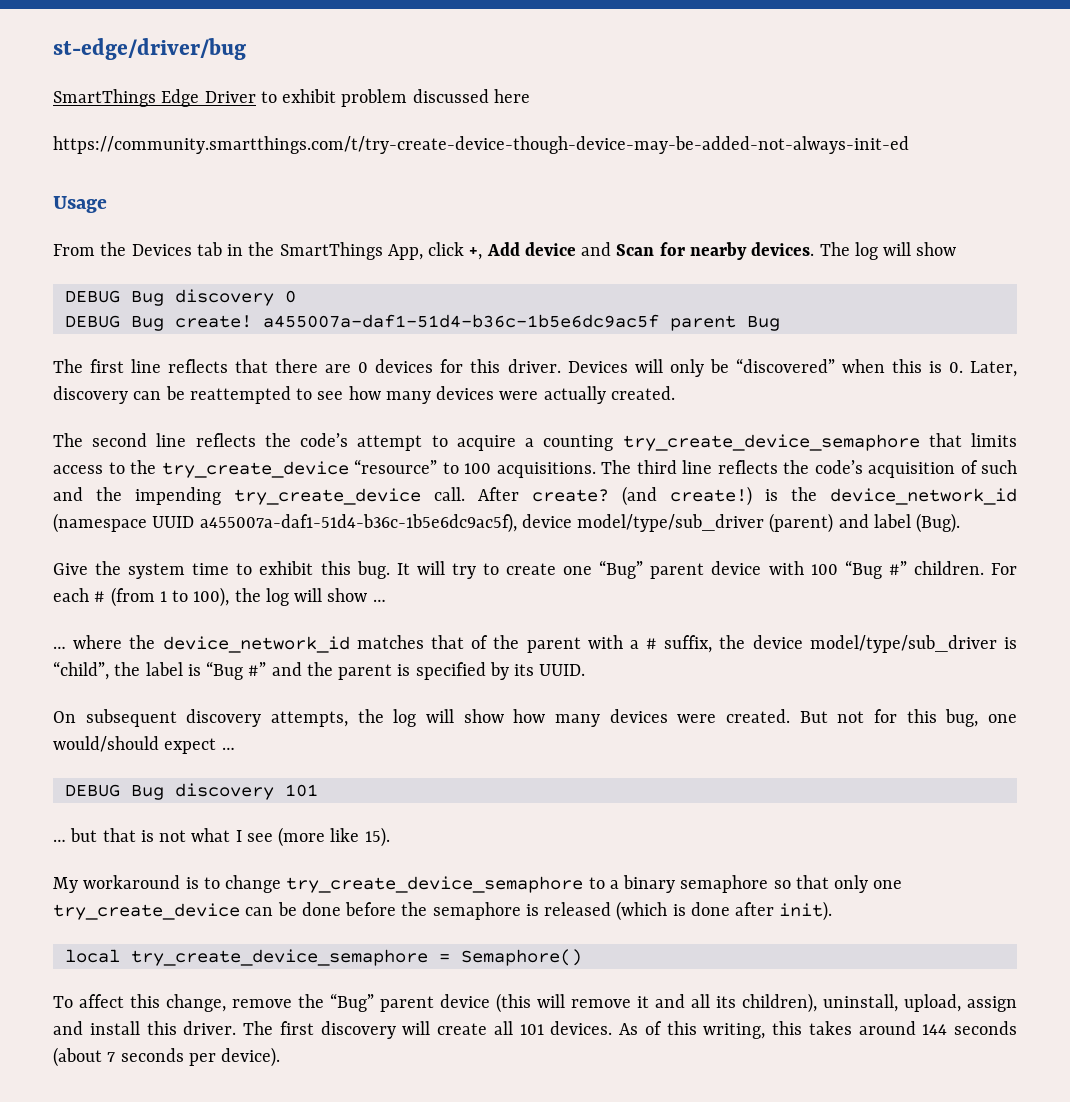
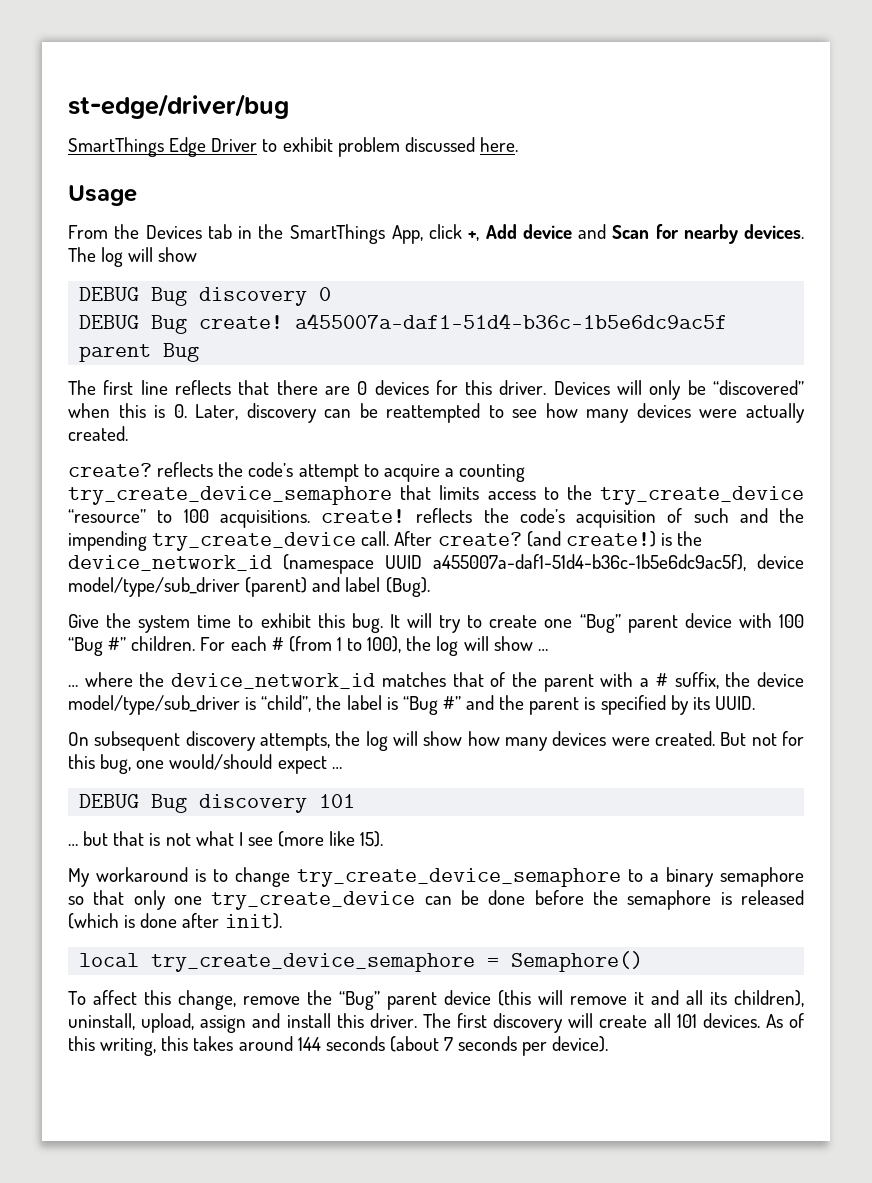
[493,89,530,103] [53,136,909,154] here // https://community.smartthings.com/t/try-create-device-though-device-may-be-added-not-always-init-ed -> [479,137,518,152] here.
[53,433,187,447] The second line -> [68,463,152,477] create?
[601,460,712,474] The third line -> [321,509,405,523] create!

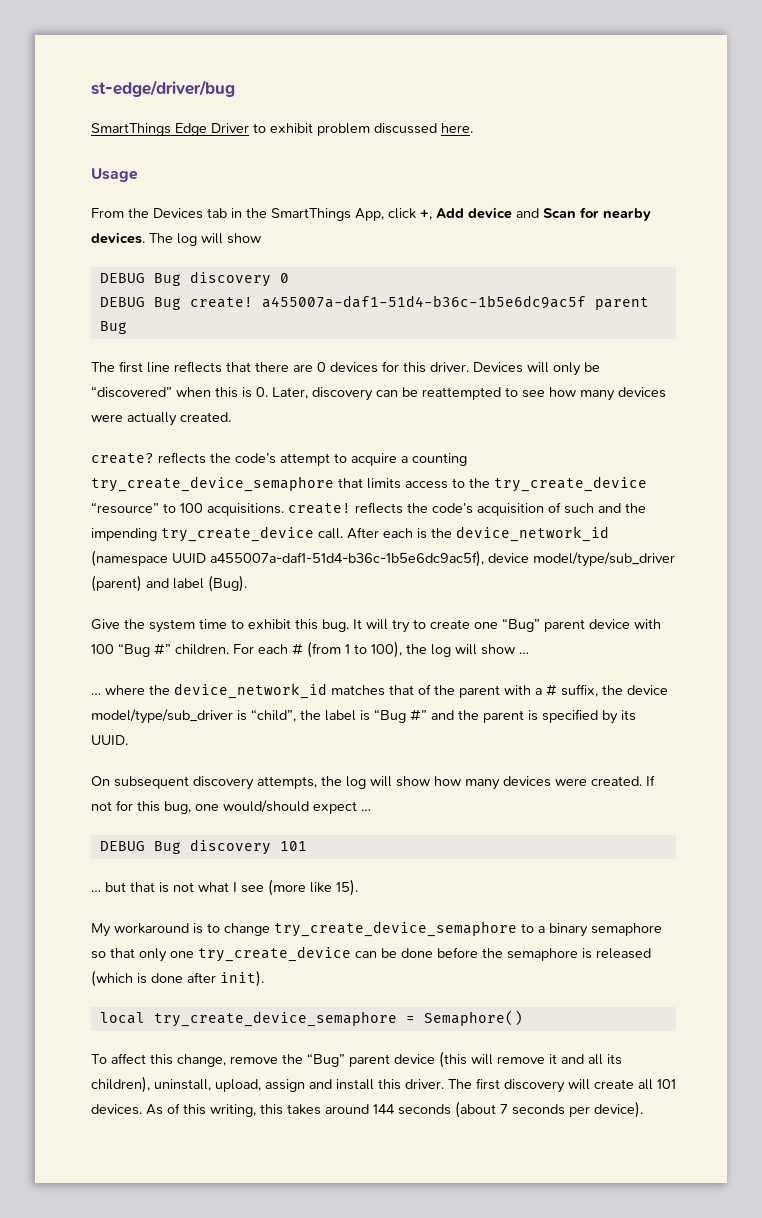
[437,531,656,547] create? (and create!) -> [383,528,413,538] each
[720,732,747,746] But -> [646,775,655,786] If

